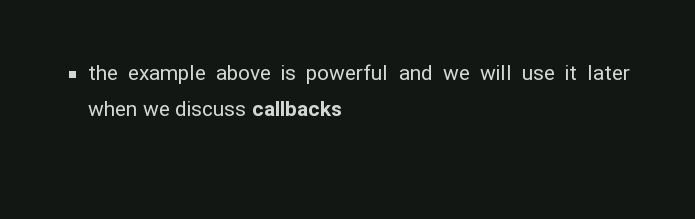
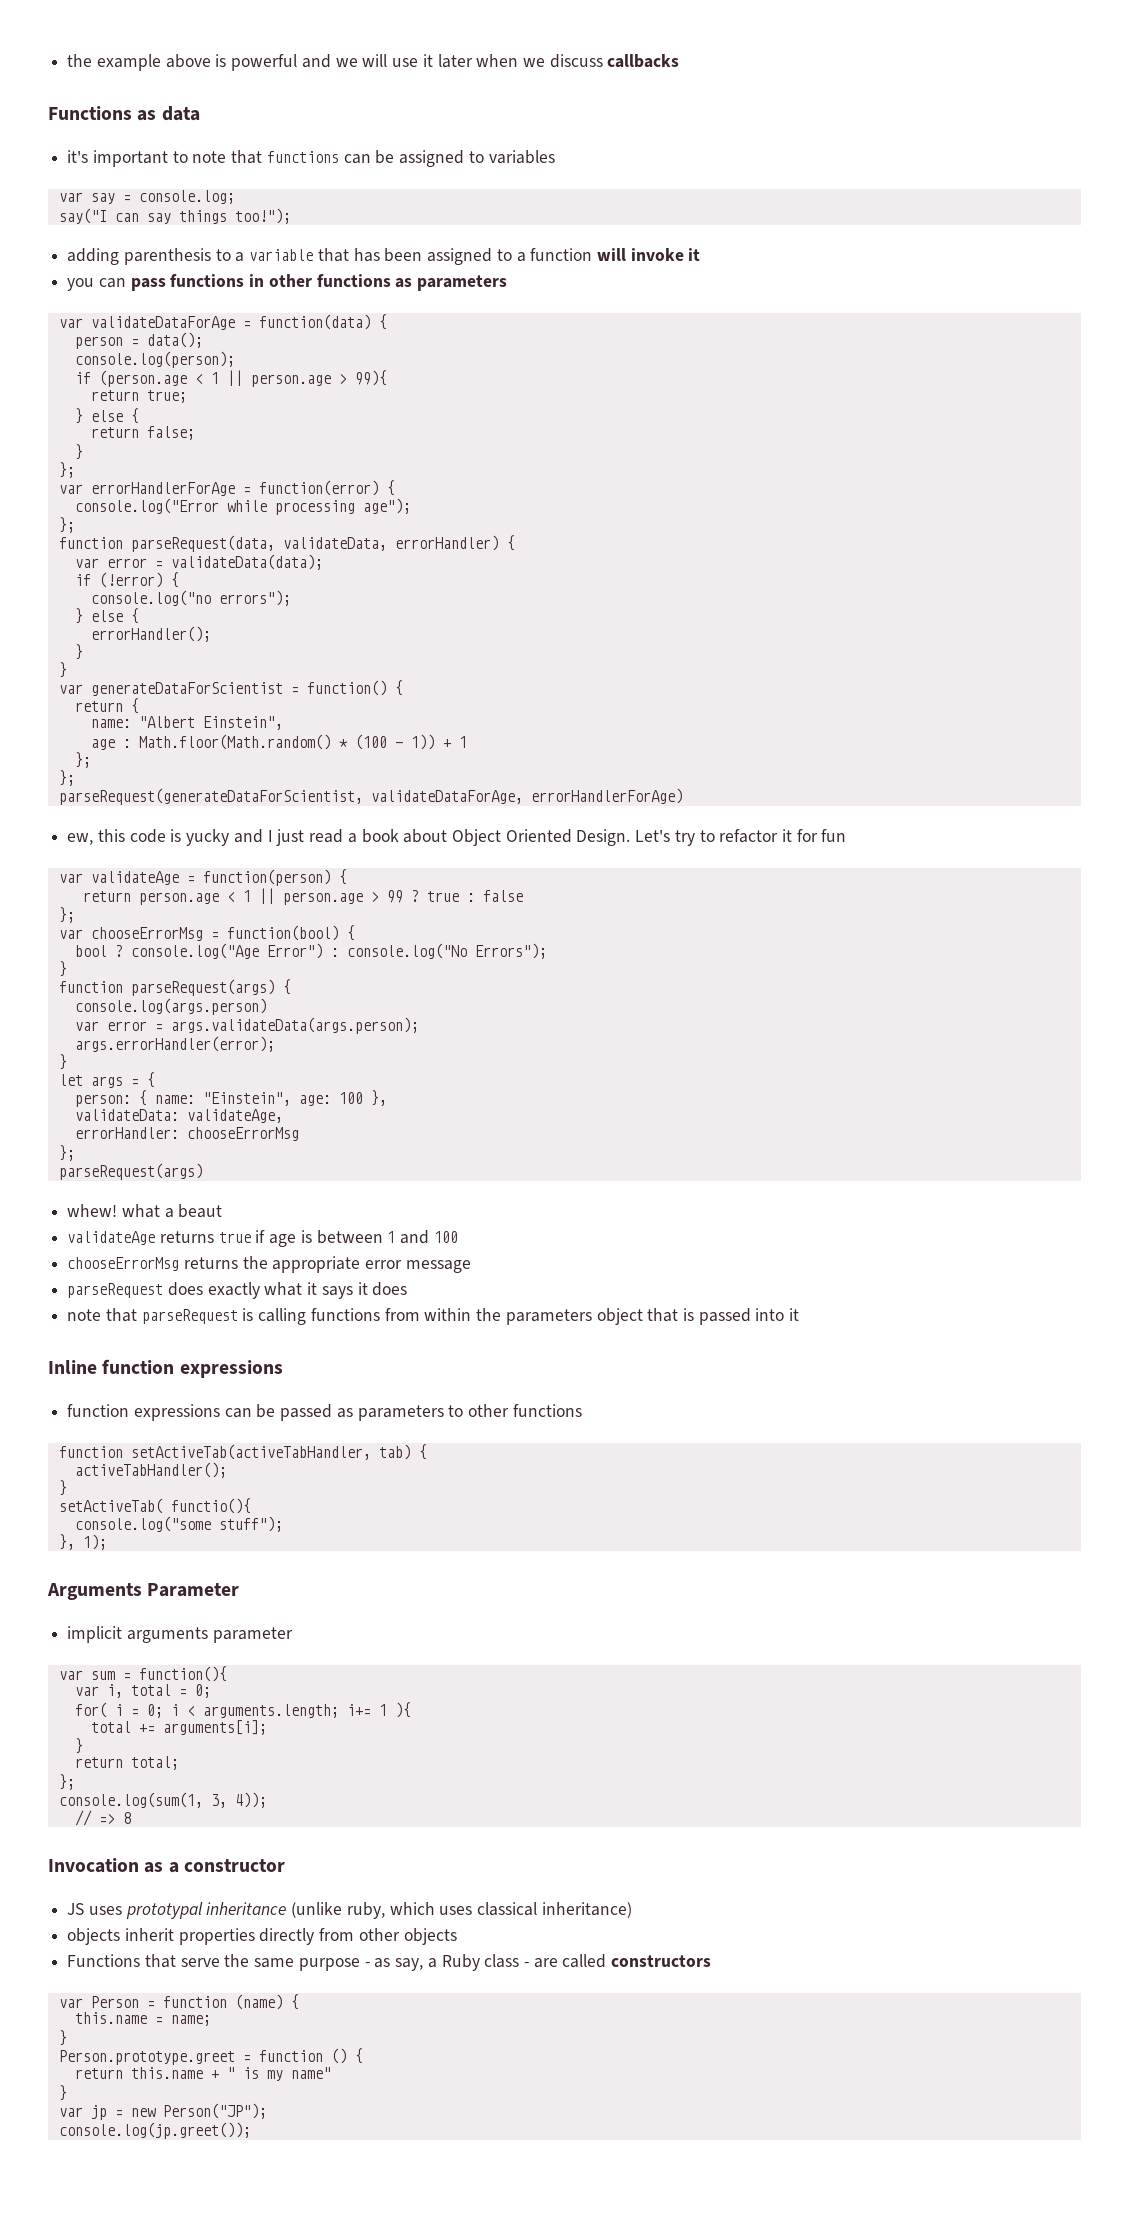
(343, 108) none -> [48,106,200,121] [67,150,555,167] [58,190,235,204] [58,208,291,224] [67,248,701,265] [67,274,508,291] [58,314,387,330] [74,332,203,349] [74,351,235,368] [74,370,387,387] [90,390,187,403] [74,408,139,424] [90,426,195,440] [74,444,83,460] [58,462,75,478] [58,480,395,496] [74,498,411,515] [58,517,75,533] [58,535,515,552] [74,554,323,570] [74,572,179,588] [90,590,291,606] [74,608,139,624] [90,626,211,642] [74,644,83,660] [58,662,67,678] [58,680,403,696] [74,698,139,714] [90,716,283,730] [90,734,467,750] [74,752,91,768] [58,770,75,786] [58,788,683,805] [67,829,847,846] [58,869,347,886] [82,888,523,905] [58,907,75,923] [58,925,355,941] [74,943,547,959] [58,961,67,977] [58,979,291,996] [74,998,267,1015] [74,1017,419,1034] [74,1036,275,1052] [58,1054,67,1070] [58,1072,155,1088] [74,1090,387,1107] [74,1109,283,1123] [74,1127,299,1141] [58,1145,75,1161] [58,1163,203,1180] [67,1204,223,1218] [67,1230,458,1247] [67,1256,471,1273] [67,1282,408,1299] [67,1308,800,1325] [48,1359,283,1378] [67,1404,582,1421] [58,1444,427,1460] [74,1462,227,1478] [58,1480,67,1496] [58,1498,251,1514] [74,1516,283,1532] [58,1534,107,1550] [47,1583,240,1600] [67,1626,293,1643] [58,1666,227,1682] [74,1684,211,1698] [74,1702,411,1718] [90,1720,267,1735] [74,1738,83,1754] [74,1756,179,1770] [58,1774,75,1790] [58,1792,267,1808] [74,1810,131,1826] [48,1858,285,1873] [67,1902,632,1919] [67,1928,457,1945] [67,1954,712,1971] [58,1994,299,2010] [74,2012,211,2026] [58,2030,67,2046] [58,2048,363,2065] [74,2067,331,2081] [58,2085,67,2101] [58,2103,267,2120] [58,2122,251,2139] // Functions as data // it's important to note that functions can be assigned to variables // var say = console.log; // say("I can say things too!"); // adding parenthesis to a variable that has been assigned to a function will invoke it // you can pass functions in other functions as parameters // var validateDataForAge = function(data) { // person = data(); // console.log(person); // if (person.age < 1 || person.age > 99){ // return true; // } else { // return false; // } // }; // var errorHandlerForAge = function(error) { // console.log("Error while processing age"); // }; // function parseRequest(data, validateData, errorHandler) { // var error = validateData(data); // if (!error) { // console.log("no errors"); // } else { // errorHandler(); // } // } // var generateDataForScientist = function() { // return { // name: "Albert Einstein", // age : Math.floor(Math.random() * (100 - 1)) + 1 // }; // }; // parseRequest(generateDataForScientist, validateDataForAge, errorHandlerForAge) // ew, this code is yucky and I just read a book about Object Oriented Design. Let's try to refactor it for fun // var validateAge = function(person) { // return person.age < 1 || person.age > 99 ? true : false // }; // var chooseErrorMsg = function(bool) { // bool ? console.log("Age Error") : console.log("No Errors"); // } // function parseRequest(args) { // console.log(args.person) // var error = args.validateData(args.person); // args.errorHandler(error); // } // let args = { // person: { name: "Einstein", age: 100 }, // validateData: validateAge, // errorHandler: chooseErrorMsg // }; // parseRequest(args) // whew! what a beaut // validateAge returns true if age is between 1 and 100 // chooseErrorMsg returns the appropriate error message // parseRequest does exactly what it says it does // note that parseRequest is calling functions from within the parameters object that is passed into it // Inline function expressions // function expressions can be passed as parameters to other functions // function setActiveTab(activeTabHandler, tab) { // activeTabHandler(); // } // setActiveTab( functio(){ // console.log("some stuff"); // }, 1); // Arguments Parameter // implicit arguments parameter // var sum = function(){ // var i, total = 0; // for( i = 0; i < arguments.length; i+= 1 ){ // total += arguments[i]; // } // return total; // }; // console.log(sum(1, 3, 4)); // // => 8 // Invocation as a constructor // JS uses prototypal inheritance (unlike ruby, which uses classical inheritance) // objects inherit properties directly from other objects // Functions that serve the same purpose - as say, a Ruby class - are called constructors // var Person = function (name) { // this.name = name; // } // Person.prototype.greet = function () { // return this.name + " is my name" // } // var jp = new Person("JP"); // console.log(jp.greet());

